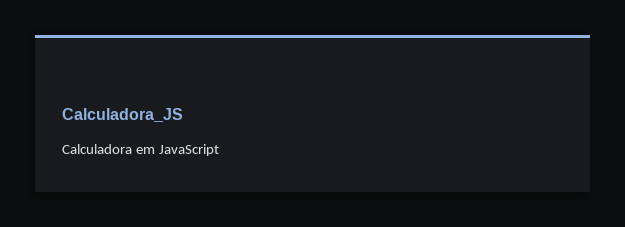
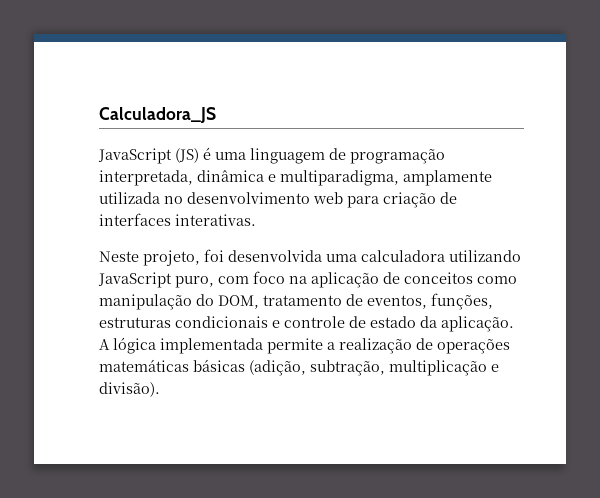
[62,144,219,156] Calculadora em JavaScript -> [98,147,445,164] [99,170,492,186] [99,192,457,208] [99,213,256,226] [99,249,521,266] [98,271,517,288] [99,293,493,310] [99,316,514,332] [99,337,510,354] [99,359,499,376] [99,382,160,397] JavaScript (JS) é uma linguagem de programação interpretada, dinâmica e multiparadigma, amplamente utilizada no desenvolvimento web para criação de interfaces interativas. // Neste projeto, foi desenvolvida uma calculadora utilizando JavaScript puro, com foco na aplicação de conceitos como manipulação do DOM, tratamento de eventos, funções, estruturas condicionais e controle de estado da aplicação. A lógica implementada permite a realização de operações matemáticas básicas (adição, subtração, multiplicação e divisão).

